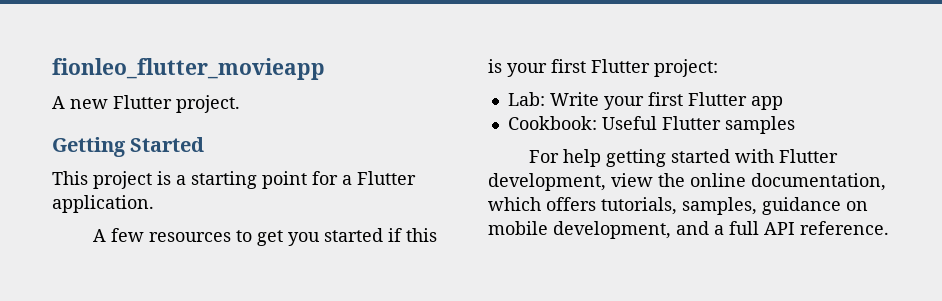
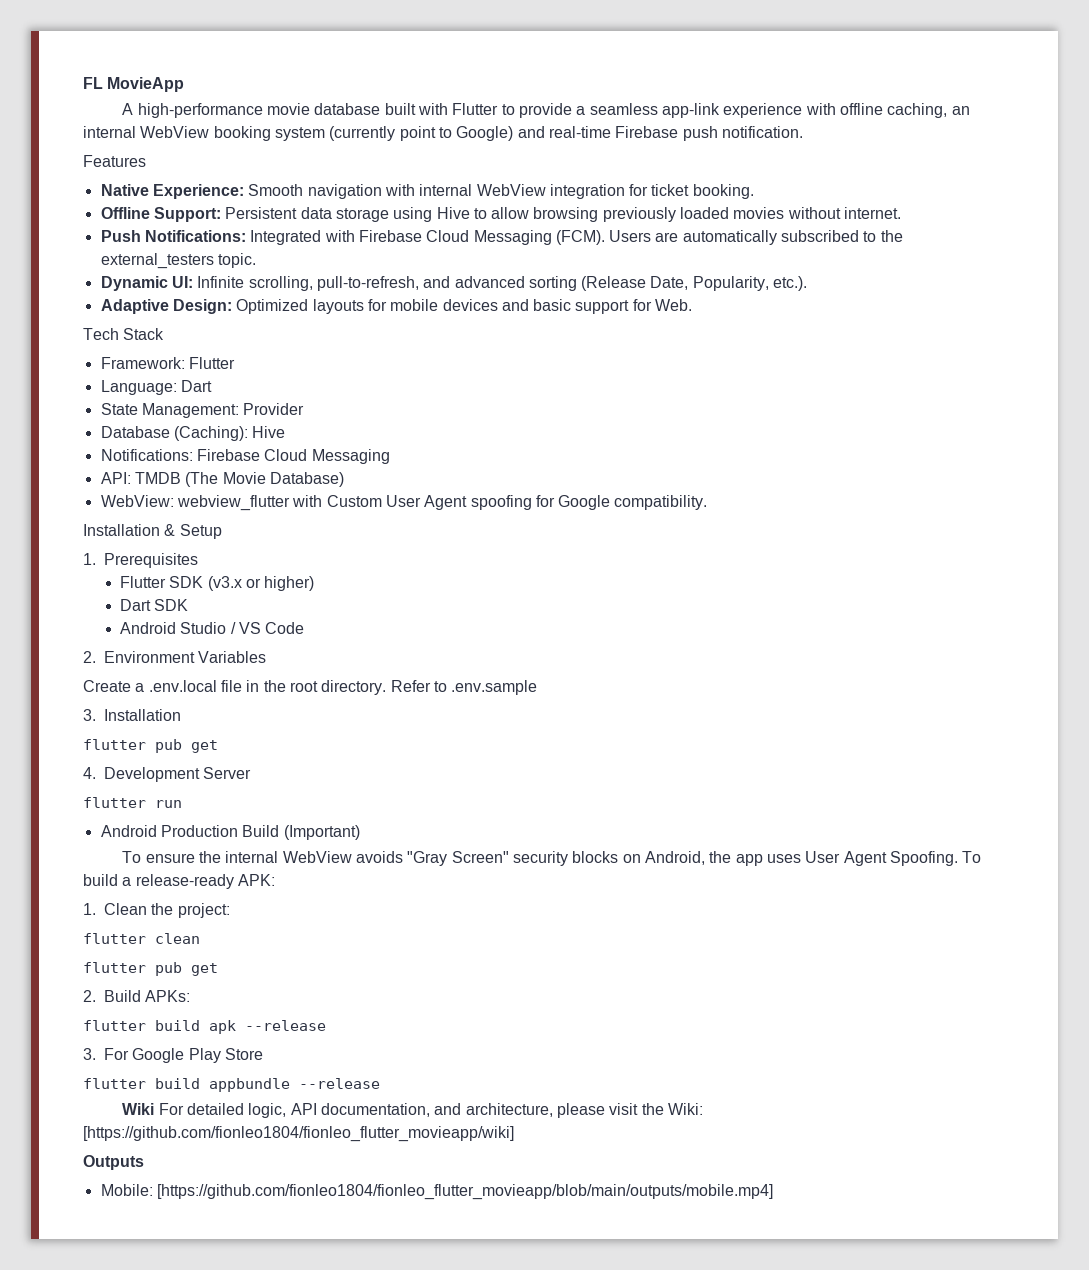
[52,58,325,80] [52,95,240,113] [52,137,205,157] [52,171,416,189] [52,195,154,213] [92,228,437,246] [488,59,718,77] [507,92,783,110] [507,116,795,134] [528,149,838,167] [488,173,886,191] [488,197,868,215] [488,221,889,239] fionleo_flutter_movieapp // A new Flutter project. // Getting Started // This project is a starting point for a Flutter application. // A few resources to get you started if this is your first Flutter project: // Lab: Write your first Flutter app // Cookbook: Useful Flutter samples // For help getting started with Flutter development, view the online documentation, which offers tutorials, samples, guidance on mobile development, and a full API reference. -> [83,77,185,92] [122,103,970,118] [83,126,803,141] [83,155,146,167] [100,184,754,199] [100,207,902,222] [100,230,903,245] [100,253,256,269] [100,276,808,291] [100,299,693,314] [83,328,165,340] [100,357,235,369] [100,380,212,395] [100,403,305,418] [100,426,286,441] [100,449,390,464] [100,472,344,487] [100,495,708,511] [83,524,222,539] [83,553,198,568] [120,576,315,591] [120,599,189,611] [120,622,305,634] [83,651,267,663] [83,680,538,695] [83,709,181,721] [83,739,218,753] [83,767,252,782] [83,797,182,808] [100,825,360,840] [122,851,982,866] [83,874,275,889] [83,903,230,918] [83,933,200,944] [83,962,218,976] [83,990,191,1002] [83,1020,326,1034] [83,1048,263,1063] [83,1078,380,1092] [122,1103,703,1118] [83,1126,514,1142] [83,1155,144,1170] [100,1184,773,1200] FL MovieApp // A high-performance movie database built with Flutter to provide a seamless app-link experience with offline caching, an internal WebView booking system (currently point to Google) and real-time Firebase push notification. // Features // Native Experience: Smooth navigation with internal WebView integration for ticket booking. // Offline Support: Persistent data storage using Hive to allow browsing previously loaded movies without internet. // Push Notifications: Integrated with Firebase Cloud Messaging (FCM). Users are automatically subscribed to the external_testers topic. // Dynamic UI: Infinite scrolling, pull-to-refresh, and advanced sorting (Release Date, Popularity, etc.). // Adaptive Design: Optimized layouts for mobile devices and basic support for Web. // Tech Stack // Framework: Flutter // Language: Dart // State Management: Provider // Database (Caching): Hive // Notifications: Firebase Cloud Messaging // API: TMDB (The Movie Database) // WebView: webview_flutter with Custom User Agent spoofing for Google compatibility. // Installation & Setup // 1. Prerequisites // Flutter SDK (v3.x or higher) // Dart SDK // Android Studio / VS Code // 2. Environment Variables // Create a .env.local file in the root directory. Refer to .env.sample // 3. Installation // flutter pub get // 4. Development Server // flutter run // Android Production Build (Important) // To ensure the internal WebView avoids "Gray Screen" security blocks on Android, the app uses User Agent Spoofing. To build a release-ready APK: // 1. Clean the project: // flutter clean // flutter pub get // 2. Build APKs: // flutter build apk --release // 3. For Google Play Store // flutter build appbundle --release // Wiki For detailed logic, API documentation, and architecture, please visit the Wiki: [https://github.com/fionleo1804/fionleo_flutter_movieapp/wiki] // Outputs // Mobile: [https://github.com/fionleo1804/fionleo_flutter_movieapp/blob/main/outputs/mobile.mp4]

